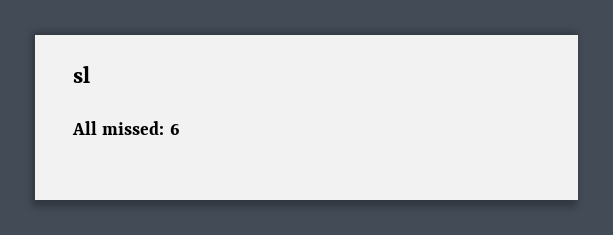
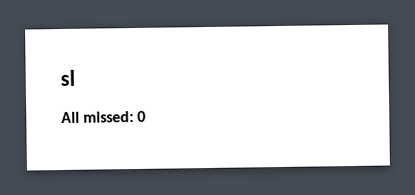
[169,124,180,135] 6 -> [137,110,147,122] 0

